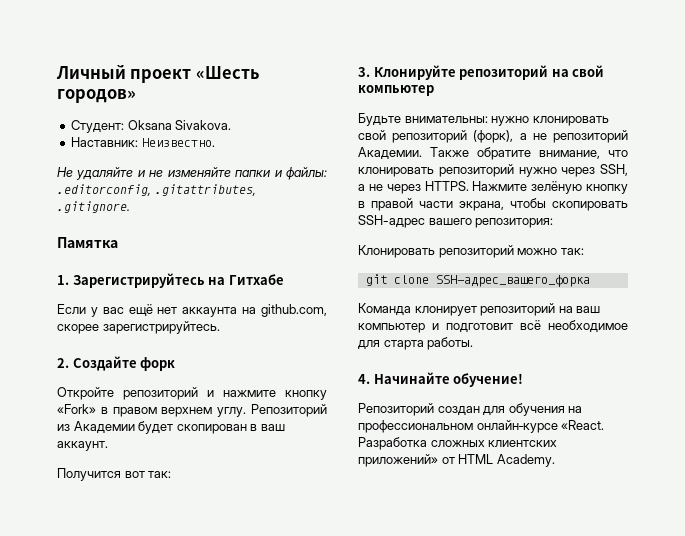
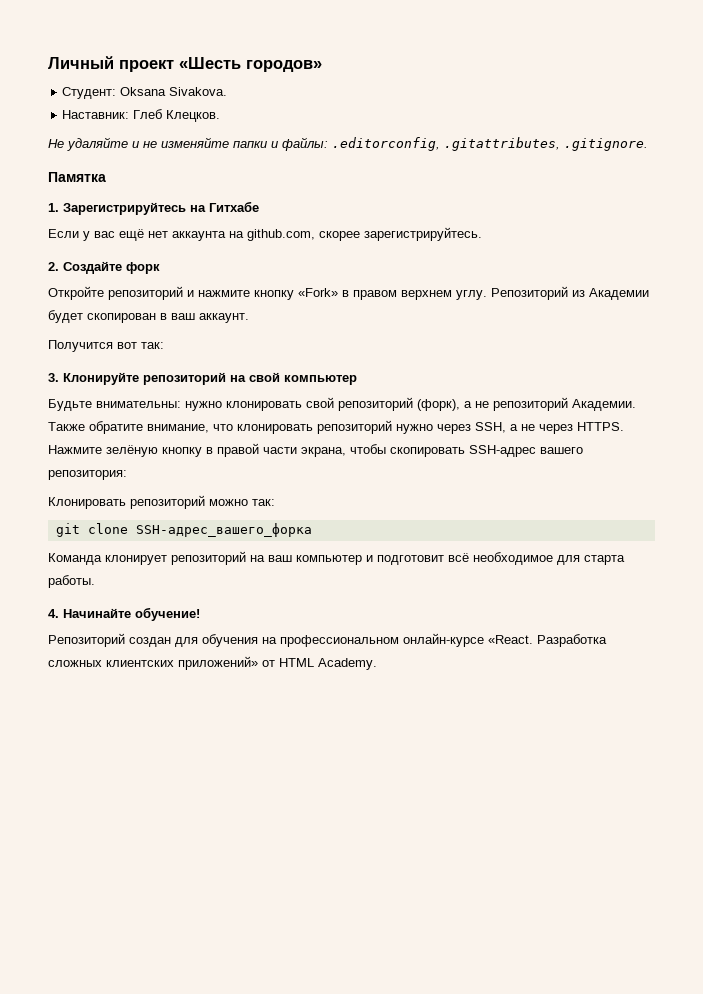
[141,138,215,147] Неизвестно. -> [133,109,221,122] Глеб Клецков.

